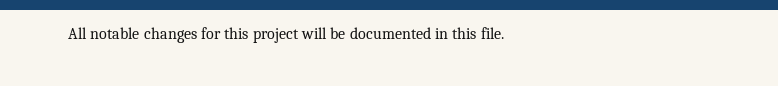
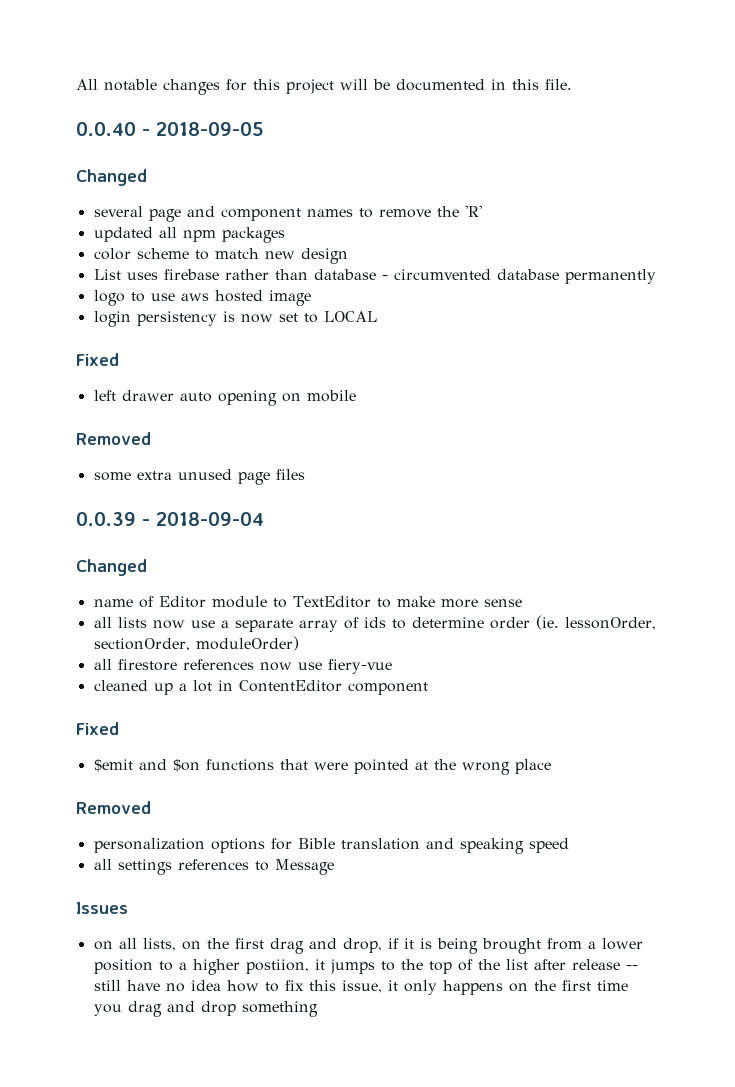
(504, 33) none -> [76,122,264,136] [76,169,147,186] [93,205,482,222] [93,227,285,243] [93,248,348,264] [93,269,656,284] [93,290,311,306] [93,311,377,327] [76,353,119,366] [93,390,356,406] [76,432,151,445] [93,469,305,485] [76,512,264,526] [76,559,147,576] [93,596,522,608] [93,615,656,632] [93,636,299,651] [93,659,392,674] [93,680,428,695] [76,722,119,735] [93,759,551,775] [76,801,151,814] [93,838,569,854] [93,859,334,875] [76,902,128,914] [93,938,643,954] [93,959,638,975] [93,980,628,995] [93,1001,318,1017] // 0.0.40 - 2018-09-05 // Changed // several page and component names to remove the 'R' // updated all npm packages // color scheme to match new design // List uses firebase rather than database - circumvented database permanently // logo to use aws hosted image // login persistency is now set to LOCAL // Fixed // left drawer auto opening on mobile // Removed // some extra unused page files // 0.0.39 - 2018-09-04 // Changed // name of Editor module to TextEditor to make more sense // all lists now use a separate array of ids to determine order (ie. lessonOrder, sectionOrder, moduleOrder) // all firestore references now use fiery-vue // cleaned up a lot in ContentEditor component // Fixed // $emit and $on functions that were pointed at the wrong place // Removed // personalization options for Bible translation and speaking speed // all settings references to Message // Issues // on all lists, on the first drag and drop, if it is being brought from a lower position to a higher postiion, it jumps to the top of the list after release -- still have no idea how to fix this issue, it only happens on the first time you drag and drop something

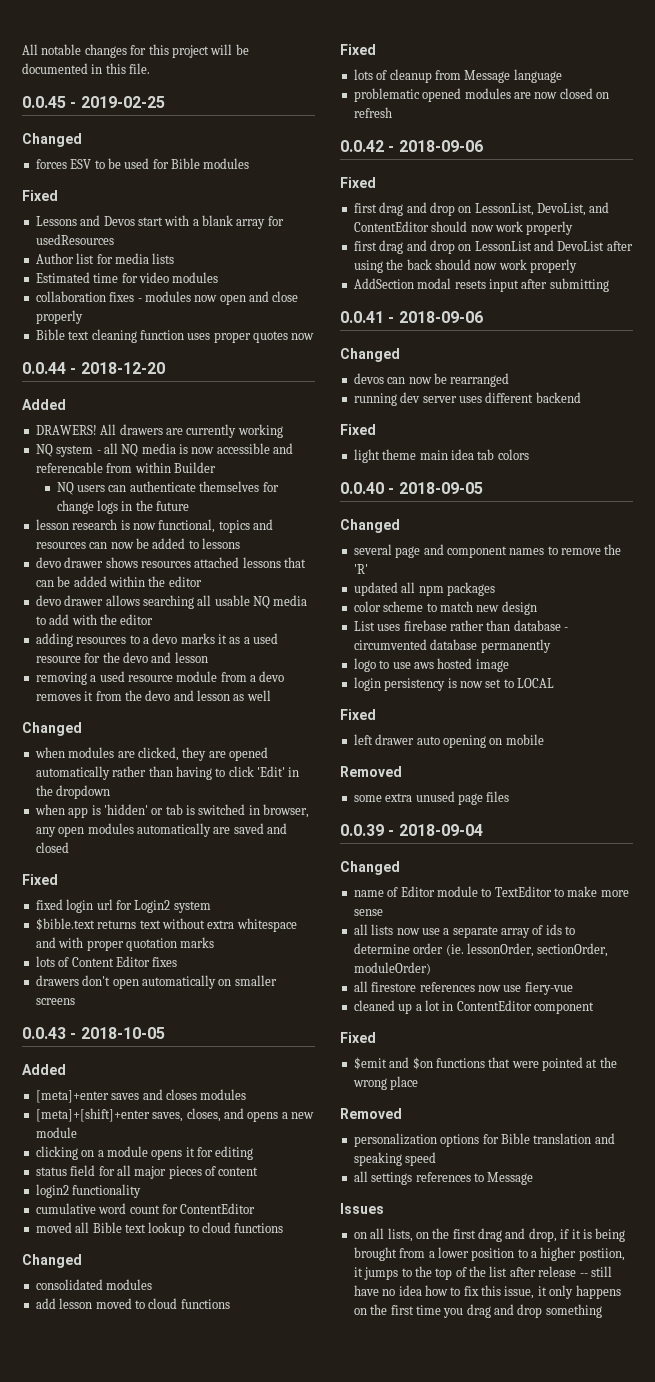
(572, 84) none -> [22,96,165,108] [22,133,82,147] [35,158,250,169] [22,190,58,201] [35,215,284,229] [35,234,114,245] [35,253,175,264] [35,272,219,283] [35,291,299,305] [35,310,83,324] [35,329,315,343] [22,362,165,374] [22,399,66,410] [35,424,283,438] [35,443,294,457] [35,462,216,473] [56,481,279,495] [56,500,190,514] [35,519,273,533] [35,538,240,549] [35,557,306,568] [35,576,202,587] [35,595,308,609] [35,614,154,625] [35,633,279,647] [35,652,208,663] [35,671,285,685] [35,690,271,701] [22,722,82,736] [34,747,268,761] [35,766,300,780] [35,785,111,799] [34,804,310,818] [35,823,287,837] [35,842,69,853] [22,874,58,885] [35,899,211,913] [35,918,297,932] [35,937,215,951] [35,956,178,967] [35,975,277,989] [35,998,75,1005] [22,1027,165,1039] [22,1064,66,1075] [35,1089,247,1103] [35,1108,314,1122] [35,1127,77,1138] [35,1146,254,1160] [35,1165,259,1179] [35,1184,142,1198] [35,1203,256,1214] [35,1222,284,1236] [22,1254,82,1268] [35,1279,153,1290] [35,1298,230,1309] [340,44,376,55] [353,69,562,83] [353,88,609,102] [353,107,392,118] [340,140,483,152] [340,177,376,188] [353,202,610,216] [353,221,574,235] [353,240,633,254] [353,259,577,273] [353,278,609,292] [340,311,483,323] [340,348,400,362] [353,373,510,387] [353,392,581,406] [340,424,376,435] [353,449,529,463] // 0.0.45 - 2019-02-25 // Changed // forces ESV to be used for Bible modules // Fixed // Lessons and Devos start with a blank array for usedResources // Author list for media lists // Estimated time for video modules // collaboration fixes - modules now open and close properly // Bible text cleaning function uses proper quotes now // 0.0.44 - 2018-12-20 // Added // DRAWERS! All drawers are currently working // NQ system - all NQ media is now accessible and referencable from within Builder // NQ users can authenticate themselves for change logs in the future // lesson research is now functional, topics and resources can now be added to lessons // devo drawer shows resources attached lessons that can be added within the editor // devo drawer allows searching all usable NQ media to add with the editor // adding resources to a devo marks it as a used resource for the devo and lesson // removing a used resource module from a devo removes it from the devo and lesson as well // Changed // when modules are clicked, they are opened automatically rather than having to click 'Edit' in the dropdown // when app is 'hidden' or tab is switched in browser, any open modules automatically are saved and closed // Fixed // fixed login url for Login2 system // $bible.text returns text without extra whitespace and with proper quotation marks // lots of Content Editor fixes // drawers don't open automatically on smaller screens // 0.0.43 - 2018-10-05 // Added // [meta]+enter saves and closes modules // [meta]+[shift]+enter saves, closes, and opens a new module // clicking on a module opens it for editing // status field for all major pieces of content // login2 functionality // cumulative word count for ContentEditor // moved all Bible text lookup to cloud functions // Changed // consolidated modules // add lesson moved to cloud functions // Fixed // lots of cleanup from Message language // problematic opened modules are now closed on refresh // 0.0.42 - 2018-09-06 // Fixed // first drag and drop on LessonList, DevoList, and ContentEditor should now work properly // first drag and drop on LessonList and DevoList after using the back should now work properly // AddSection modal resets input after submitting // 0.0.41 - 2018-09-06 // Changed // devos can now be rearranged // running dev server uses different backend // Fixed // light theme main idea tab colors

